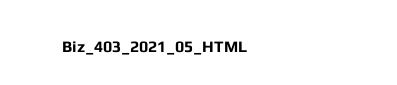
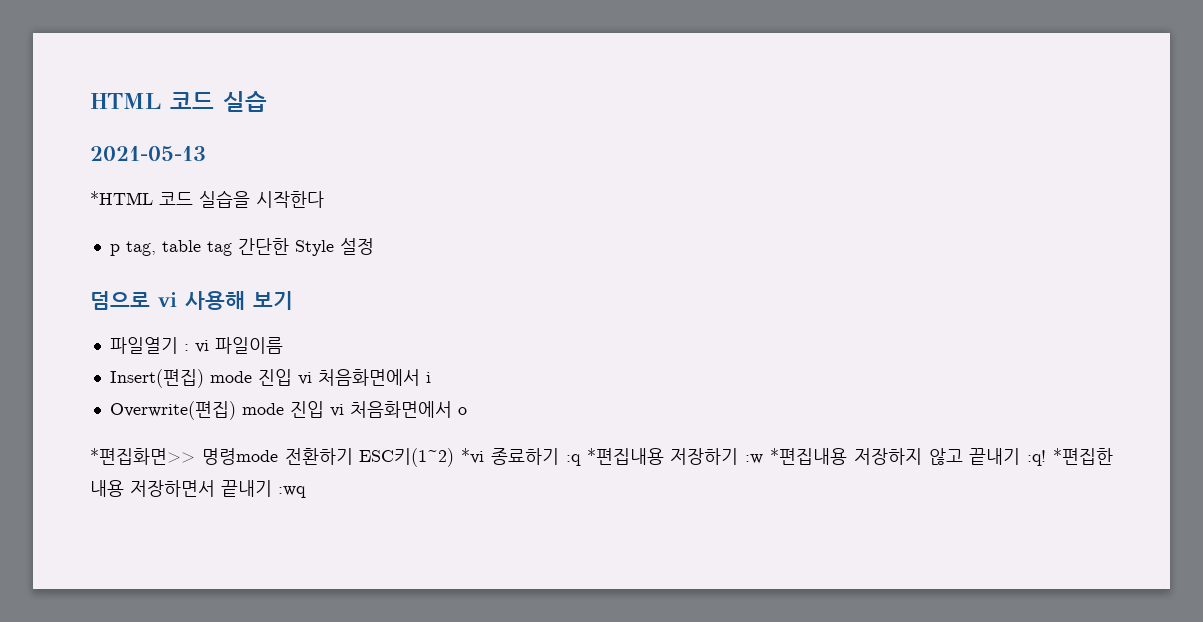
[62,41,247,55] Biz_403_2021_05_HTML -> [90,91,267,112] [90,146,206,161] [90,190,324,208] [109,238,374,256] [90,291,293,310] [109,337,283,354] [109,369,431,388] [109,401,467,420] [90,448,1113,467] [90,480,306,498] HTML 코드 실습 // 2021-05-13 // *HTML 코드 실습을 시작한다 // p tag, table tag 간단한 Style 설정 // 덤으로 vi 사용해 보기 // 파일열기 : vi 파일이름 // Insert(편집) mode 진입 vi 처음화면에서 i // Overwrite(편집) mode 진입 vi 처음화면에서 o // *편집화면>> 명령mode 전환하기 ESC키(1~2) *vi 종료하기 :q *편집내용 저장하기 :w *편집내용 저장하지 않고 끝내기 :q! *편집한 내용 저장하면서 끝내기 :wq

